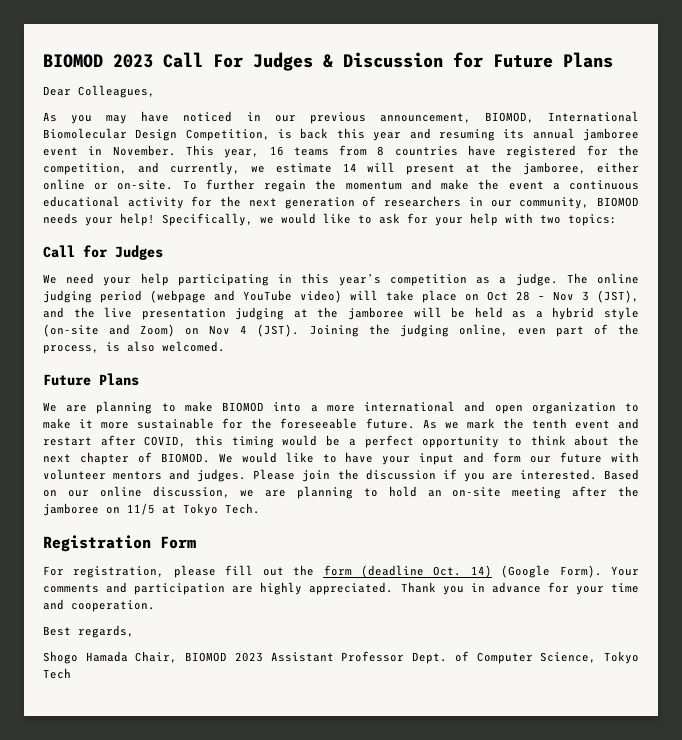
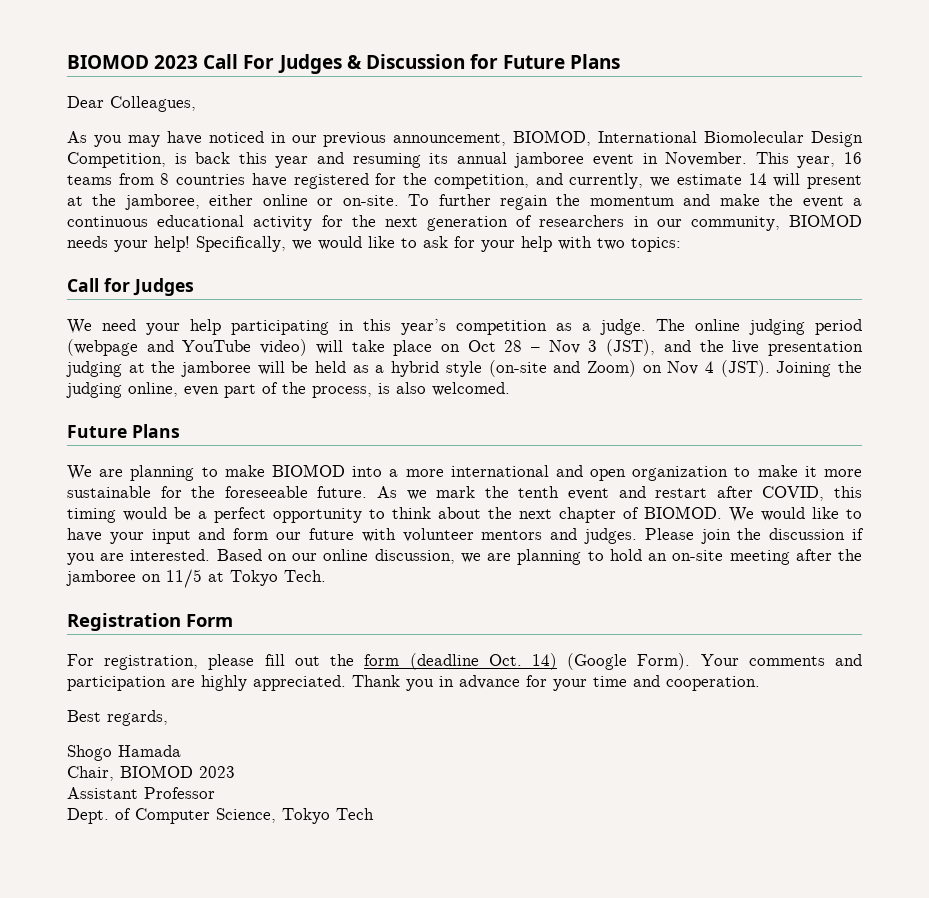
(128, 656) none -> (181, 751) //
(263, 657) none -> (235, 772) //
(405, 656) none -> (215, 793) //

